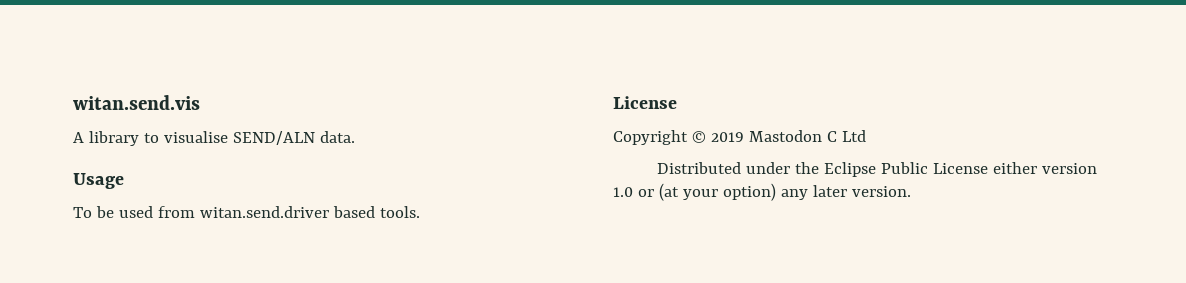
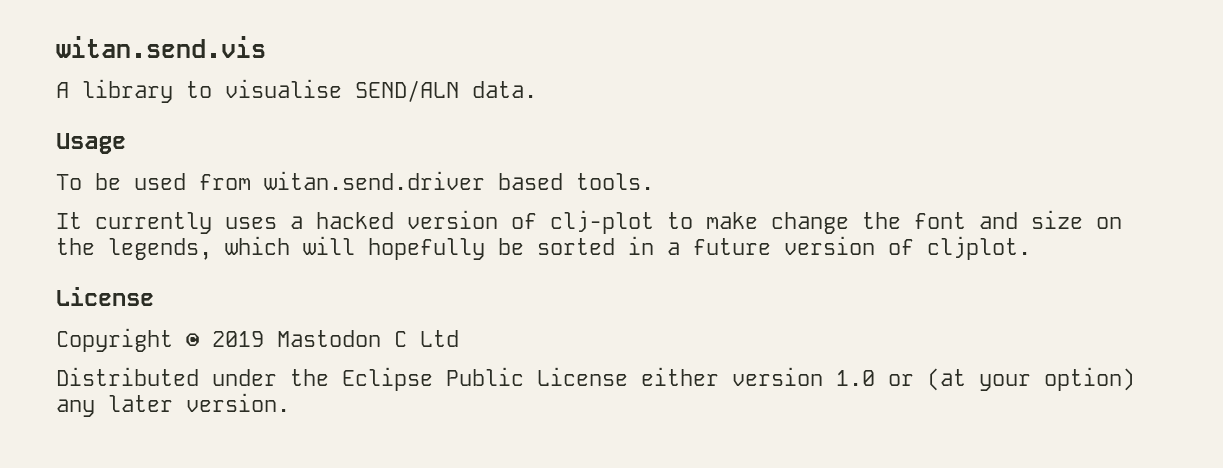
(420, 212) none -> [56,210,1122,234] [56,236,1031,260] // It currently uses a hacked version of clj-plot to make change the font and size on the legends, which will hopefully be sorted in a future version of cljplot.

